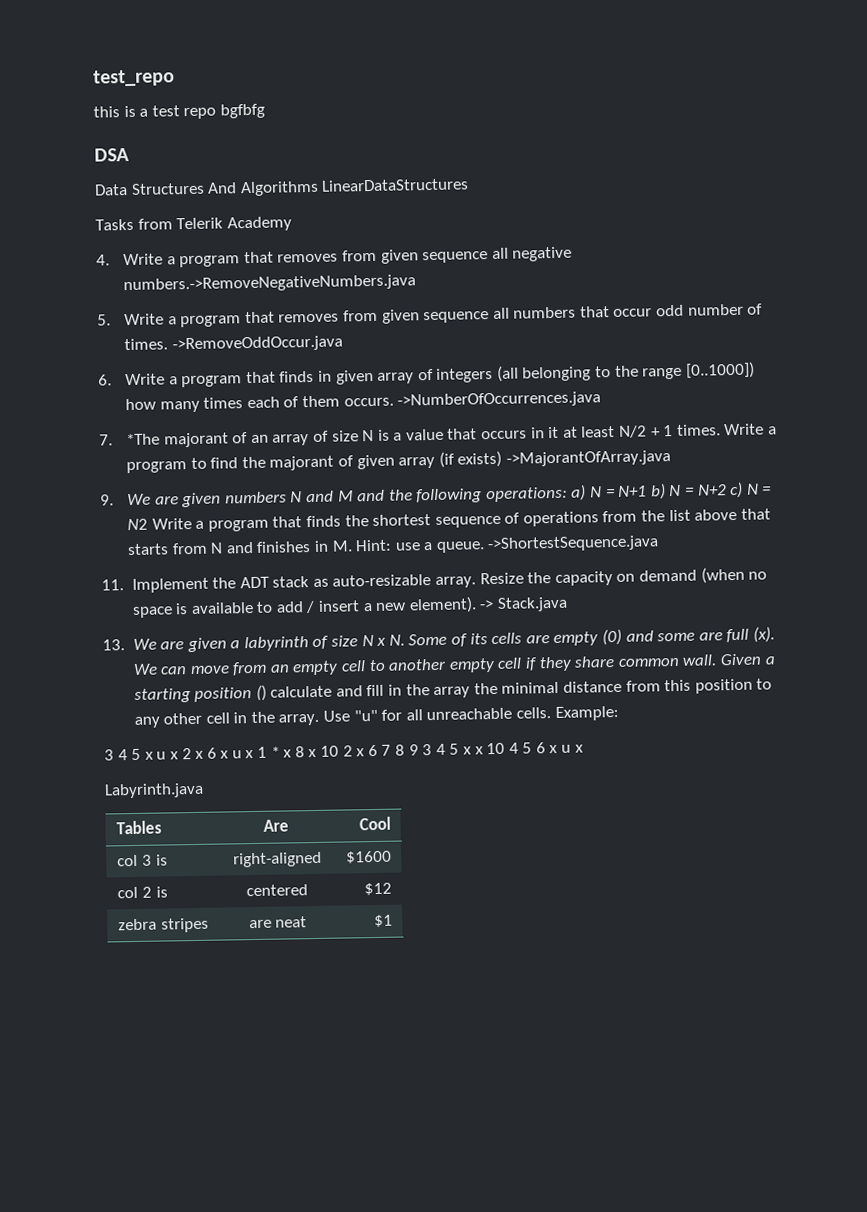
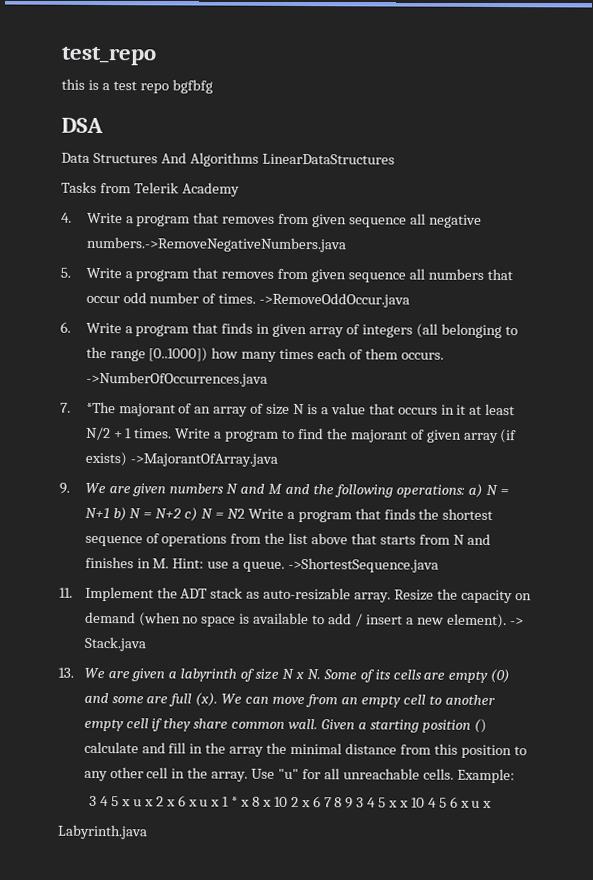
[116,820,163,835] [263,819,289,832] [358,816,391,831] [117,854,168,867] [232,851,322,868] [345,850,392,864] [117,886,168,899] [246,884,308,897] [363,882,392,896] [118,917,209,933] [248,916,308,929] [373,914,393,928] // Tables | Are | Cool // col 3 is | right-aligned | $1600 // col 2 is | centered | $12 // zebra stripes | are neat | $1 -> (148, 832) none

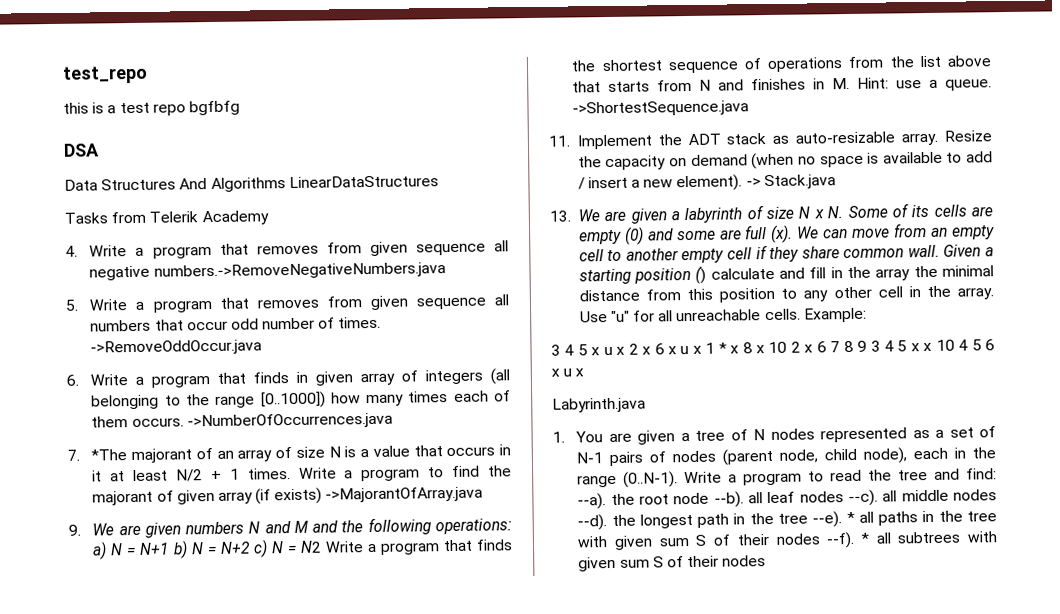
(148, 832) none -> [552,426,996,445] [576,447,996,467] [577,468,997,488] [577,489,997,510] [577,510,997,531] [577,531,997,550] [578,555,767,572] // 1. You are given a tree of N nodes represented as a set of N-1 pairs of nodes (parent node, child node), each in the range (0..N-1). Write a program to read the tree and find: --a). the root node --b). all leaf nodes --c). all middle nodes --d). the longest path in the tree --e). * all paths in the tree with given sum S of their nodes --f). * all subtrees with given sum S of their nodes

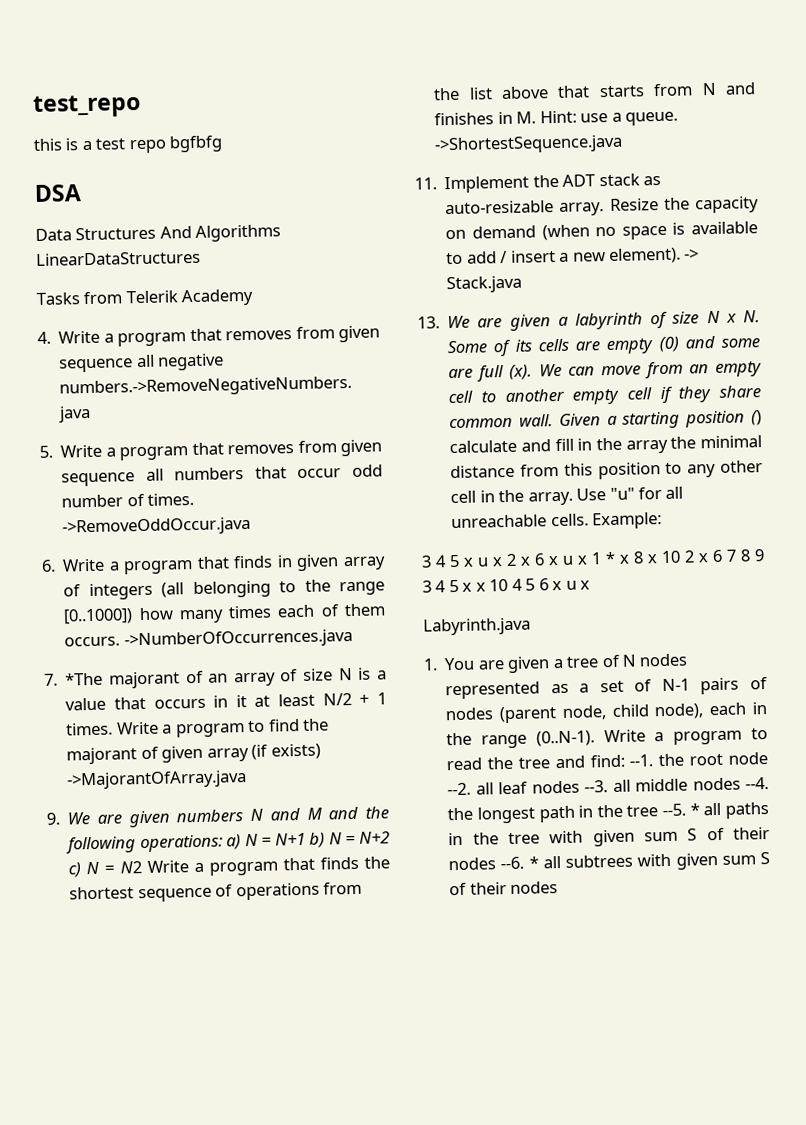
[577,493,607,510] --a). -> [629,754,654,767] --1.
[713,491,744,508] --b). -> [447,782,472,796] --2.
[848,489,879,507] --c). -> [584,780,609,793] --3.
[577,514,608,531] --d). -> [745,777,769,790] --4.
[812,511,843,528] --e). -> [662,803,687,817] --5.
[826,531,856,549] --f). -> [500,856,525,870] --6.

